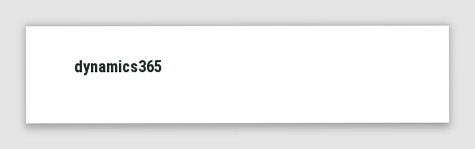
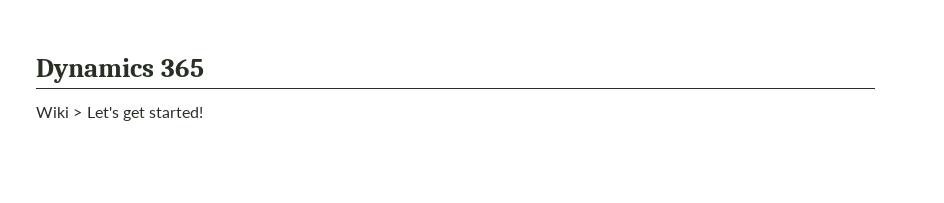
[73,60,163,76] dynamics365 -> [36,58,205,83] [36,107,204,121] Dynamics 365 // Wiki > Let's get started!

